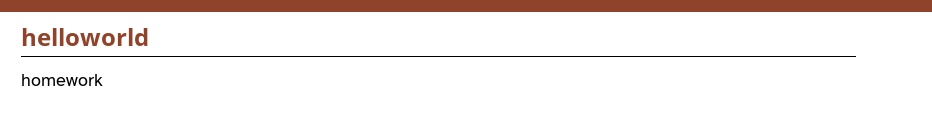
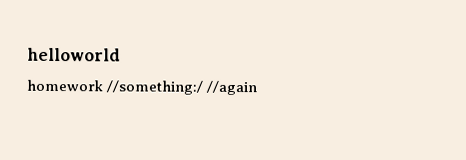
(103, 80) none -> [106,80,258,96] //something:/ //again

